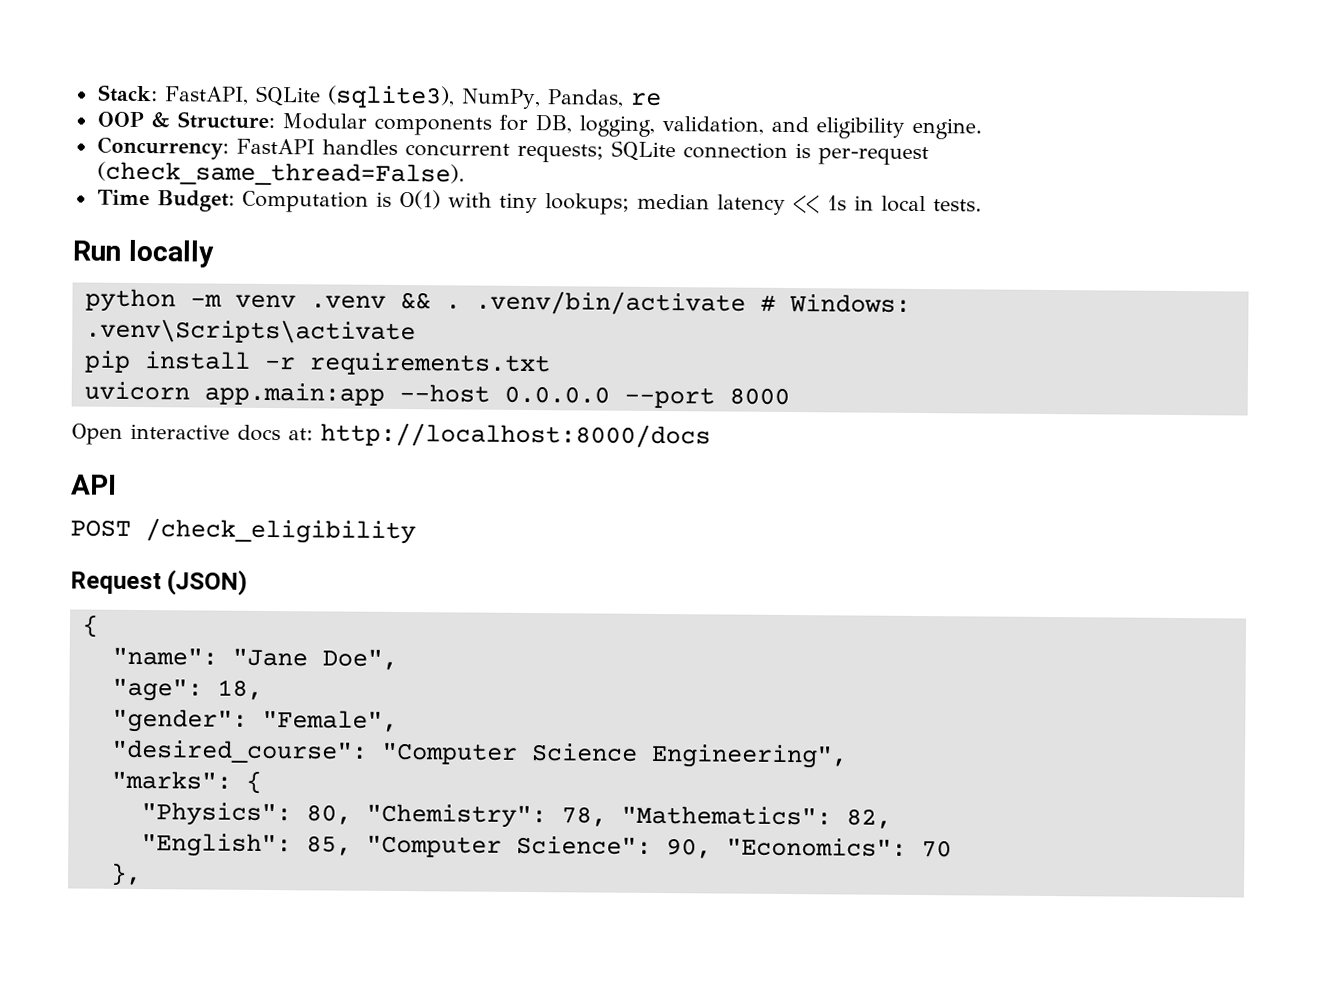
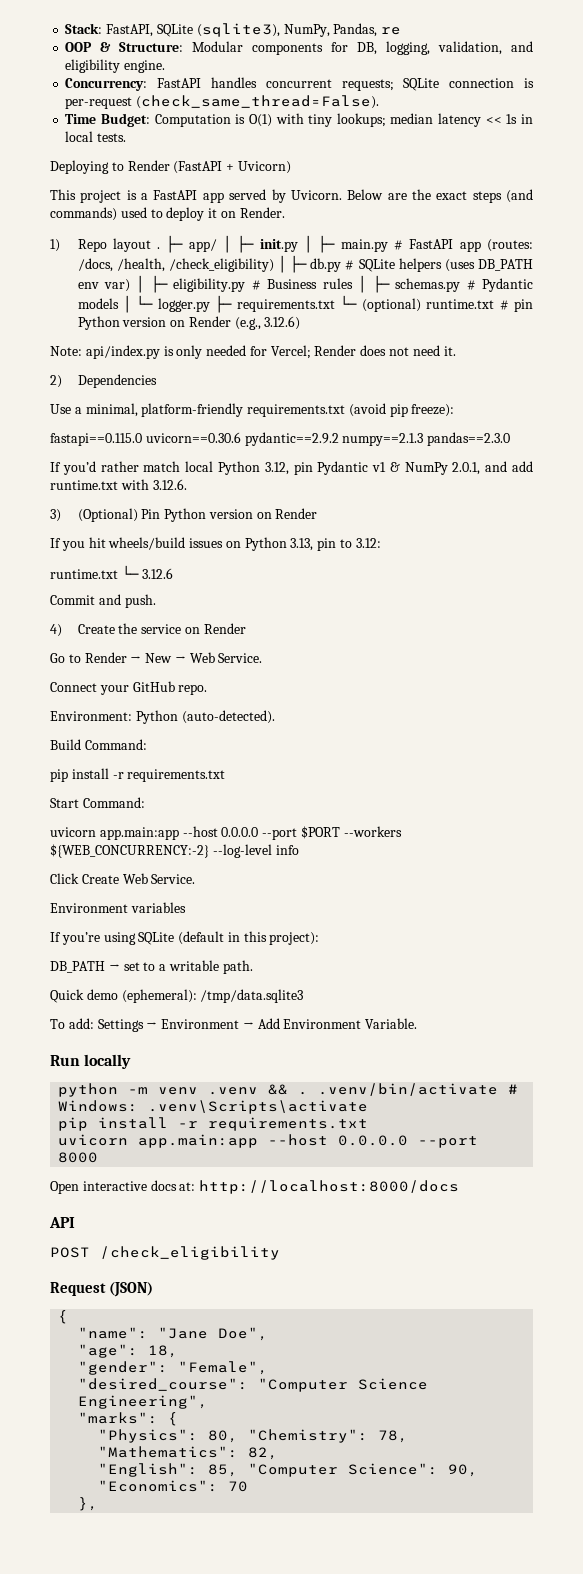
(982, 205) none -> [50,160,291,174] [50,189,533,203] [50,207,285,221] [50,235,533,253] [77,255,533,273] [77,275,534,293] [77,295,533,313] [77,316,301,330] [50,345,456,359] [50,374,157,388] [50,403,455,417] [50,432,511,446] [50,461,533,475] [50,479,187,490] [50,508,318,522] [50,537,381,551] [50,565,173,579] [50,594,156,608] [50,623,246,637] [50,652,263,663] [50,681,208,695] [50,710,275,724] [50,739,147,750] [50,768,226,782] [50,797,145,808] [50,826,402,840] [50,844,299,858] [50,873,196,884] [50,902,186,913] [50,931,320,945] [50,960,253,974] [50,989,304,1003] [50,1018,418,1032] // Deploying to Render (FastAPI + Uvicorn) // This project is a FastAPI app served by Uvicorn. Below are the exact steps (and commands) used to deploy it on Render. // 1) Repo layout . ├─ app/ │ ├─ init.py │ ├─ main.py # FastAPI app (routes: /docs, /health, /check_eligibility) │ ├─ db.py # SQLite helpers (uses DB_PATH env var) │ ├─ eligibility.py # Business rules │ ├─ schemas.py # Pydantic models │ └─ logger.py ├─ requirements.txt └─ (optional) runtime.txt # pin Python version on Render (e.g., 3.12.6) // Note: api/index.py is only needed for Vercel; Render does not need it. // 2) Dependencies // Use a minimal, platform-friendly requirements.txt (avoid pip freeze): // fastapi==0.115.0 uvicorn==0.30.6 pydantic==2.9.2 numpy==2.1.3 pandas==2.3.0 // If you’d rather match local Python 3.12, pin Pydantic v1 & NumPy 2.0.1, and add runtime.txt with 3.12.6. // 3) (Optional) Pin Python version on Render // If you hit wheels/build issues on Python 3.13, pin to 3.12: // runtime.txt └─ 3.12.6 // Commit and push. // 4) Create the service on Render // Go to Render → New → Web Service. // Connect your GitHub repo. // Environment: Python (auto-detected). // Build Command: // pip install -r requirements.txt // Start Command: // uvicorn app.main:app --host 0.0.0.0 --port $PORT --workers ${WEB_CONCURRENCY:-2} --log-level info // Click Create Web Service. // Environment variables // If you’re using SQLite (default in this project): // DB_PATH → set to a writable path. // Quick demo (ephemeral): /tmp/data.sqlite3 // To add: Settings → Environment → Add Environment Variable.

